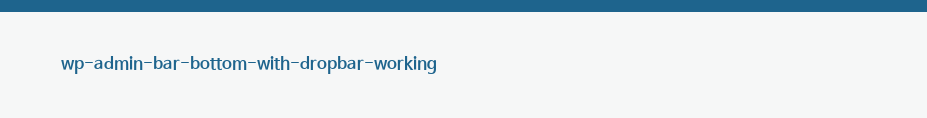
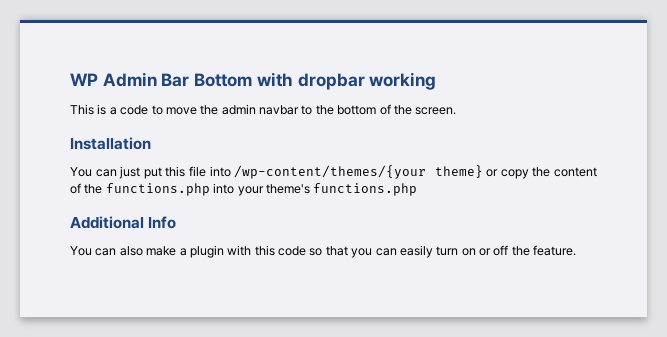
[61,56,437,74] wp-admin-bar-bottom-with-dropbar-working -> [70,72,437,90] [70,104,457,115] [70,137,151,150] [70,165,597,179] [70,183,418,196] [70,216,177,229] [70,245,577,258] WP Admin Bar Bottom with dropbar working // This is a code to move the admin navbar to the bottom of the screen. // Installation // You can just put this file into /wp-content/themes/{your theme} or copy the content of the functions.php into your theme's functions.php // Additional Info // You can also make a plugin with this code so that you can easily turn on or off the feature.

